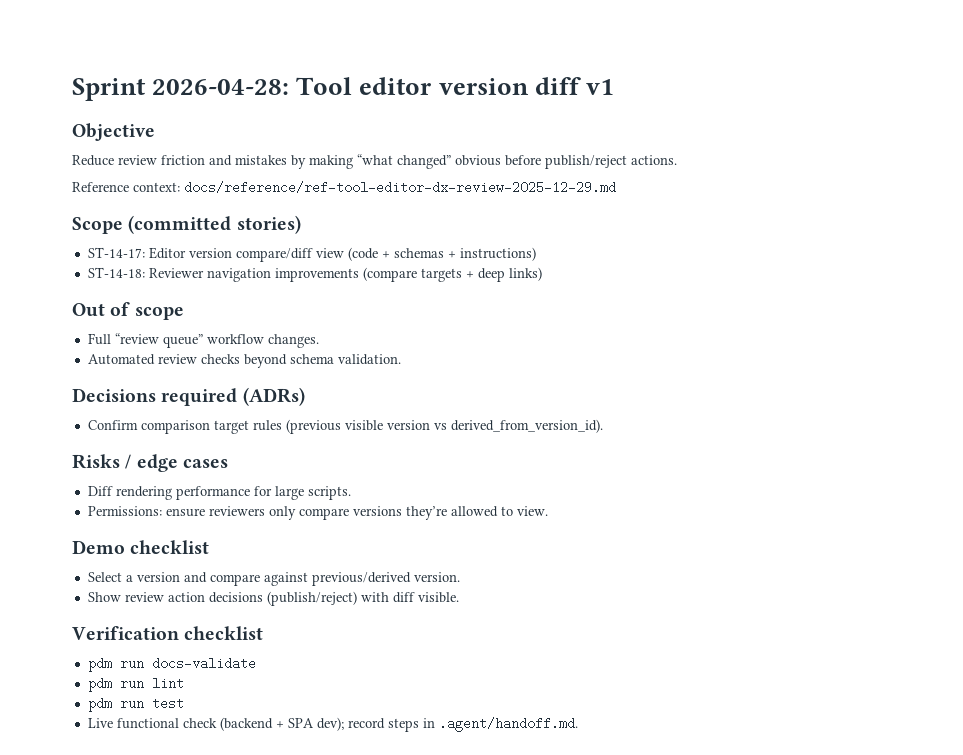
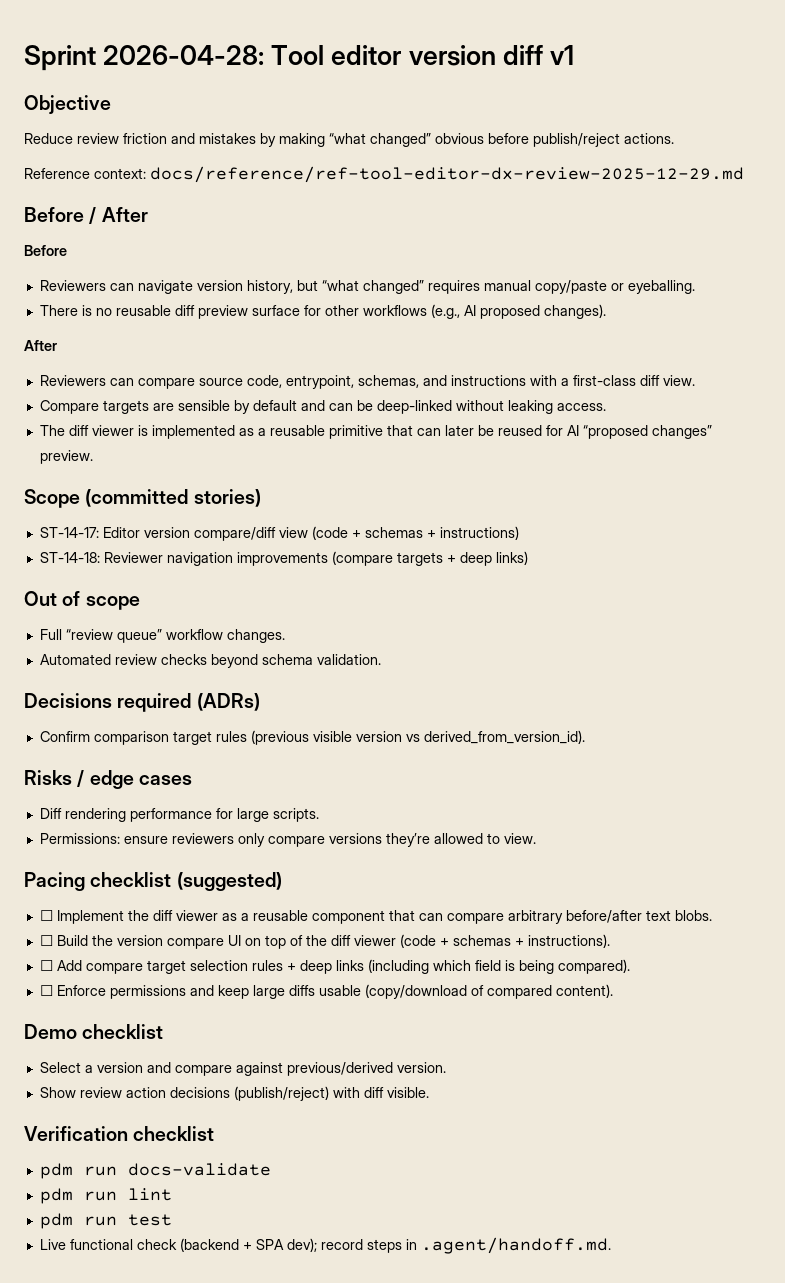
(616, 187) none -> [24,207,148,224] [24,245,67,256] [39,280,695,294] [39,304,606,319] [24,340,57,351] [39,375,695,389] [39,400,606,414] [39,425,712,439] [39,450,93,464] // Before / After // Before // Reviewers can navigate version history, but “what changed” requires manual copy/paste or eyeballing. // There is no reusable diff preview surface for other workflows (e.g., AI proposed changes). // After // Reviewers can compare source code, entrypoint, schemas, and instructions with a first-class diff view. // Compare targets are sensible by default and can be deep-linked without leaking access. // The diff viewer is implemented as a reusable primitive that can later be reused for AI “proposed changes” preview.
(548, 511) none -> [24,872,282,891] [39,910,712,924] [39,934,610,949] [39,959,630,974] [39,984,613,999] // Pacing checklist (suggested) // ☐ Implement the diff viewer as a reusable component that can compare arbitrary before/after text blobs. // ☐ Build the version compare UI on top of the diff viewer (code + schemas + instructions). // ☐ Add compare target selection rules + deep links (including which field is being compared). // ☐ Enforce permissions and keep large diffs usable (copy/download of compared content).

